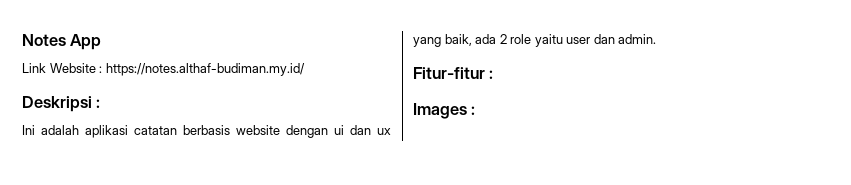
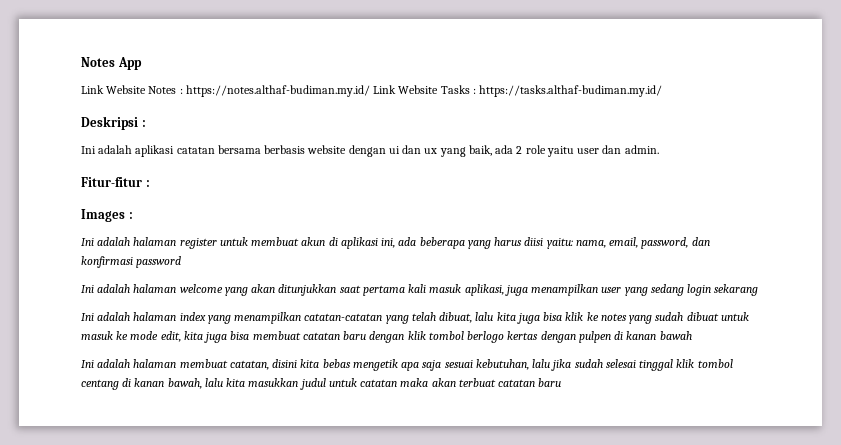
(96, 68) none -> [148,86,177,94] Notes
(305, 69) none -> [373,85,663,97] Link Website Tasks : https://tasks.althaf-budiman.my.id/
(177, 130) none -> [217,145,261,154] bersama
(476, 110) none -> [81,237,710,249] [81,256,182,268] [81,284,759,296] [81,312,749,324] [81,331,692,343] [81,359,733,371] [81,378,562,390] // Ini adalah halaman register untuk membuat akun di aplikasi ini, ada beberapa yang harus diisi yaitu: nama, email, password, dan konfirmasi password // Ini adalah halaman welcome yang akan ditunjukkan saat pertama kali masuk aplikasi, juga menampilkan user yang sedang login sekarang // Ini adalah halaman index yang menampilkan catatan-catatan yang telah dibuat, lalu kita juga bisa klik ke notes yang sudah dibuat untuk masuk ke mode edit, kita juga bisa membuat catatan baru dengan klik tombol berlogo kertas dengan pulpen di kanan bawah // Ini adalah halaman membuat catatan, disini kita bebas mengetik apa saja sesuai kebutuhan, lalu jika sudah selesai tinggal klik tombol centang di kanan bawah, lalu kita masukkan judul untuk catatan maka akan terbuat catatan baru

